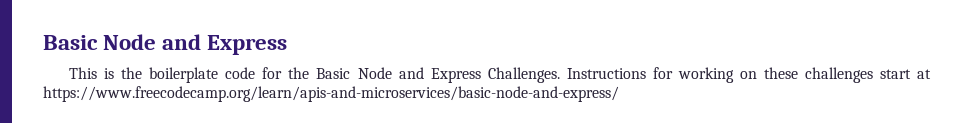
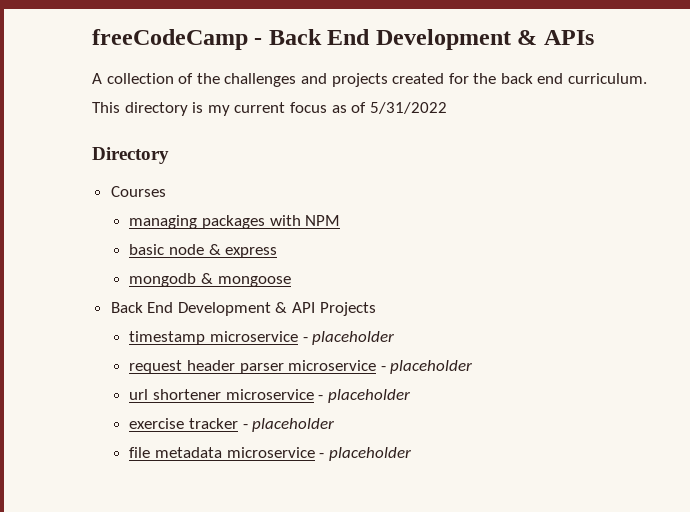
[43,34,288,55] [69,67,931,83] [43,86,619,102] Basic Node and Express // This is the boilerplate code for the Basic Node and Express Challenges. Instructions for working on these challenges start at https://www.freecodecamp.org/learn/apis-and-microservices/basic-node-and-express/ -> [92,29,594,50] [92,73,648,87] [92,102,447,116] [92,147,169,164] [110,186,166,197] [129,215,341,229] [129,244,278,258] [129,273,291,287] [110,302,376,316] [129,331,395,345] [129,360,473,374] [129,389,410,403] [129,418,335,432] [129,447,411,461] freeCodeCamp - Back End Development & APIs // A collection of the challenges and projects created for the back end curriculum. This directory is my current focus as of 5/31/2022 // Directory // Courses // managing packages with NPM // basic node & express // mongodb & mongoose // Back End Development & API Projects // timestamp microservice - placeholder // request header parser microservice - placeholder // url shortener microservice - placeholder // exercise tracker - placeholder // file metadata microservice - placeholder

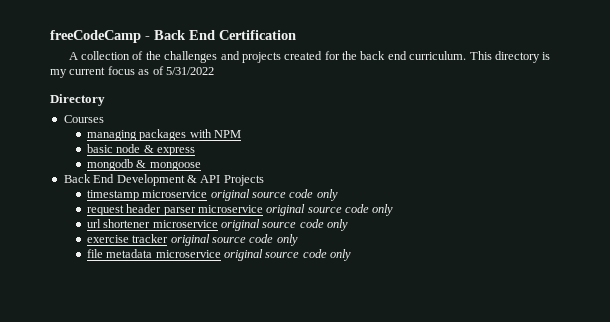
[375,29,594,50] Development & APIs -> [219,30,296,40] Certification
[302,331,395,345] - placeholder -> [210,189,338,201] original source code only
[380,360,473,374] - placeholder -> [266,204,394,216] original source code only
[318,389,410,403] [129,418,335,432] - placeholder // exercise tracker - placeholder -> [220,219,349,231] [86,234,298,246] original source code only // exercise tracker original source code only
[319,447,411,461] - placeholder -> [223,249,352,261] original source code only

